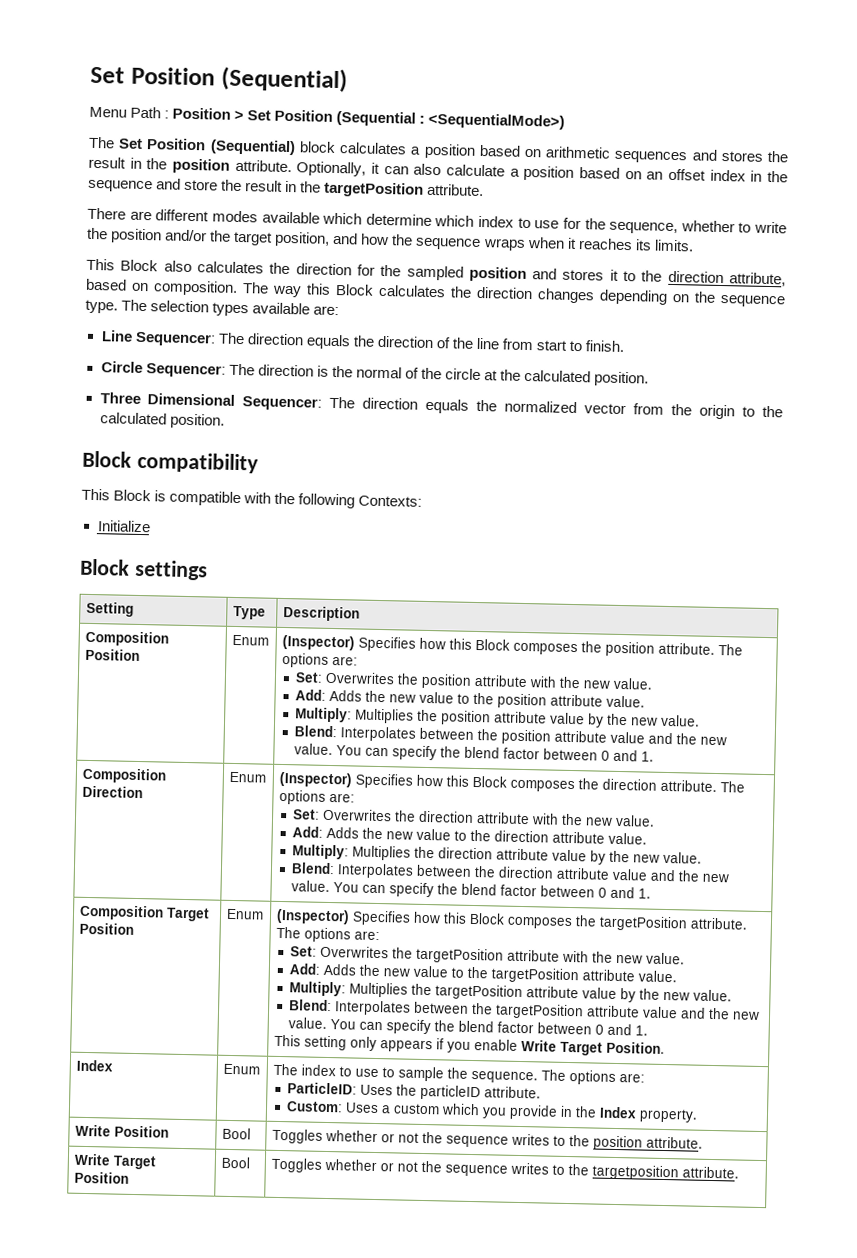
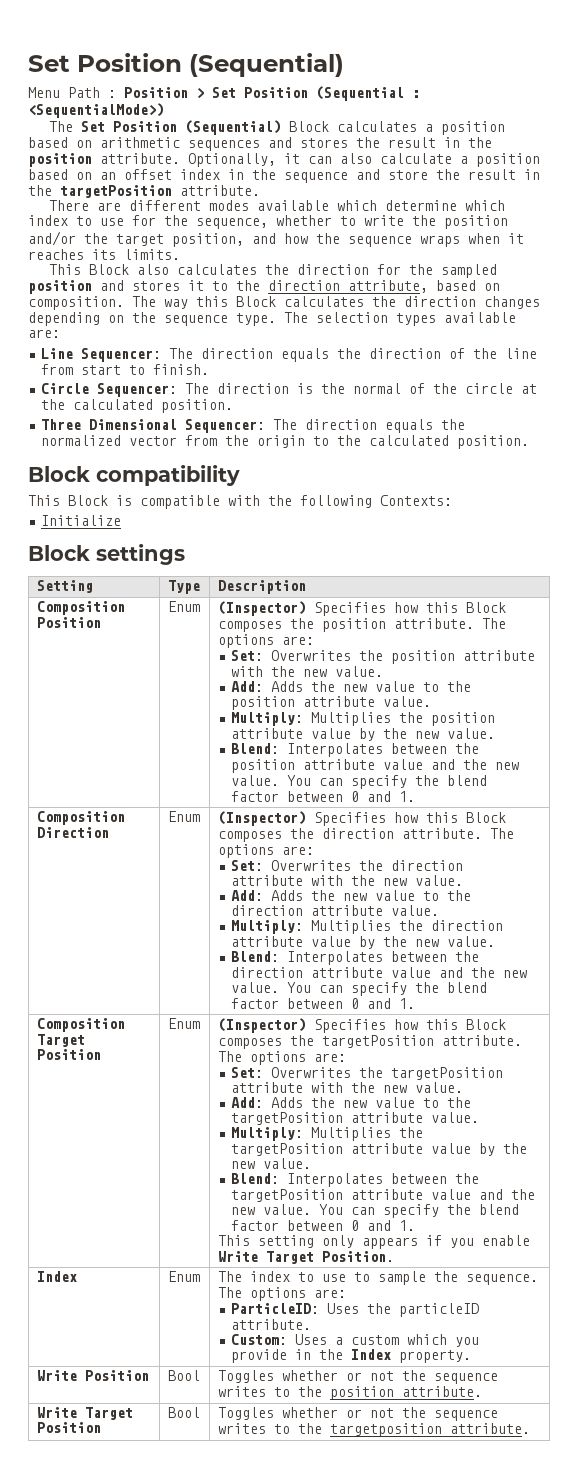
[298,141,336,153] block -> [288,121,329,132] Block

